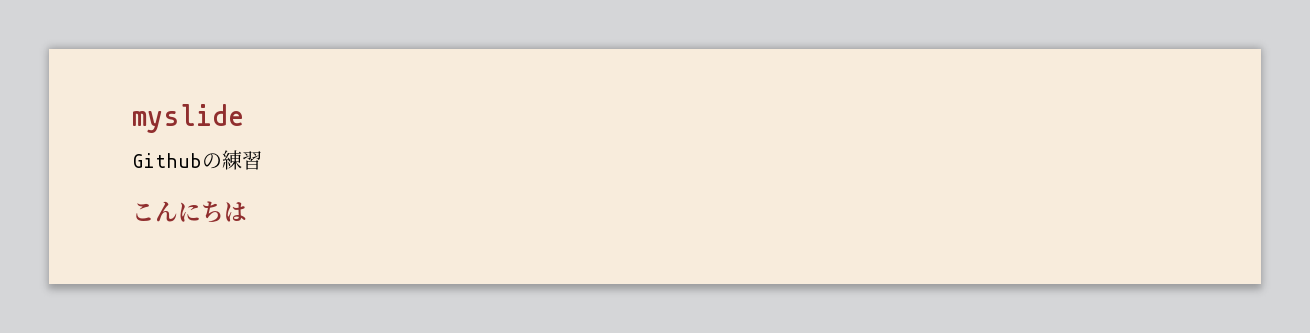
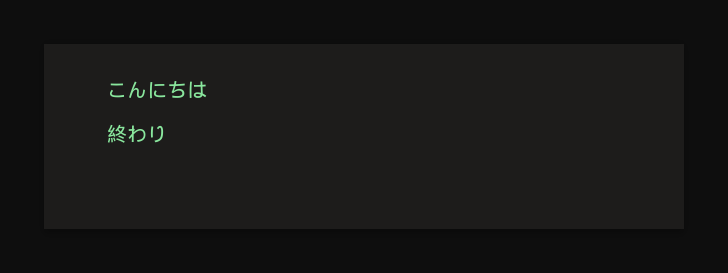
[132,104,244,133] [132,150,262,170] myslide // Githubの練習 // -> (107, 90) none
(247, 212) none -> [107,124,167,143] // 終わり

